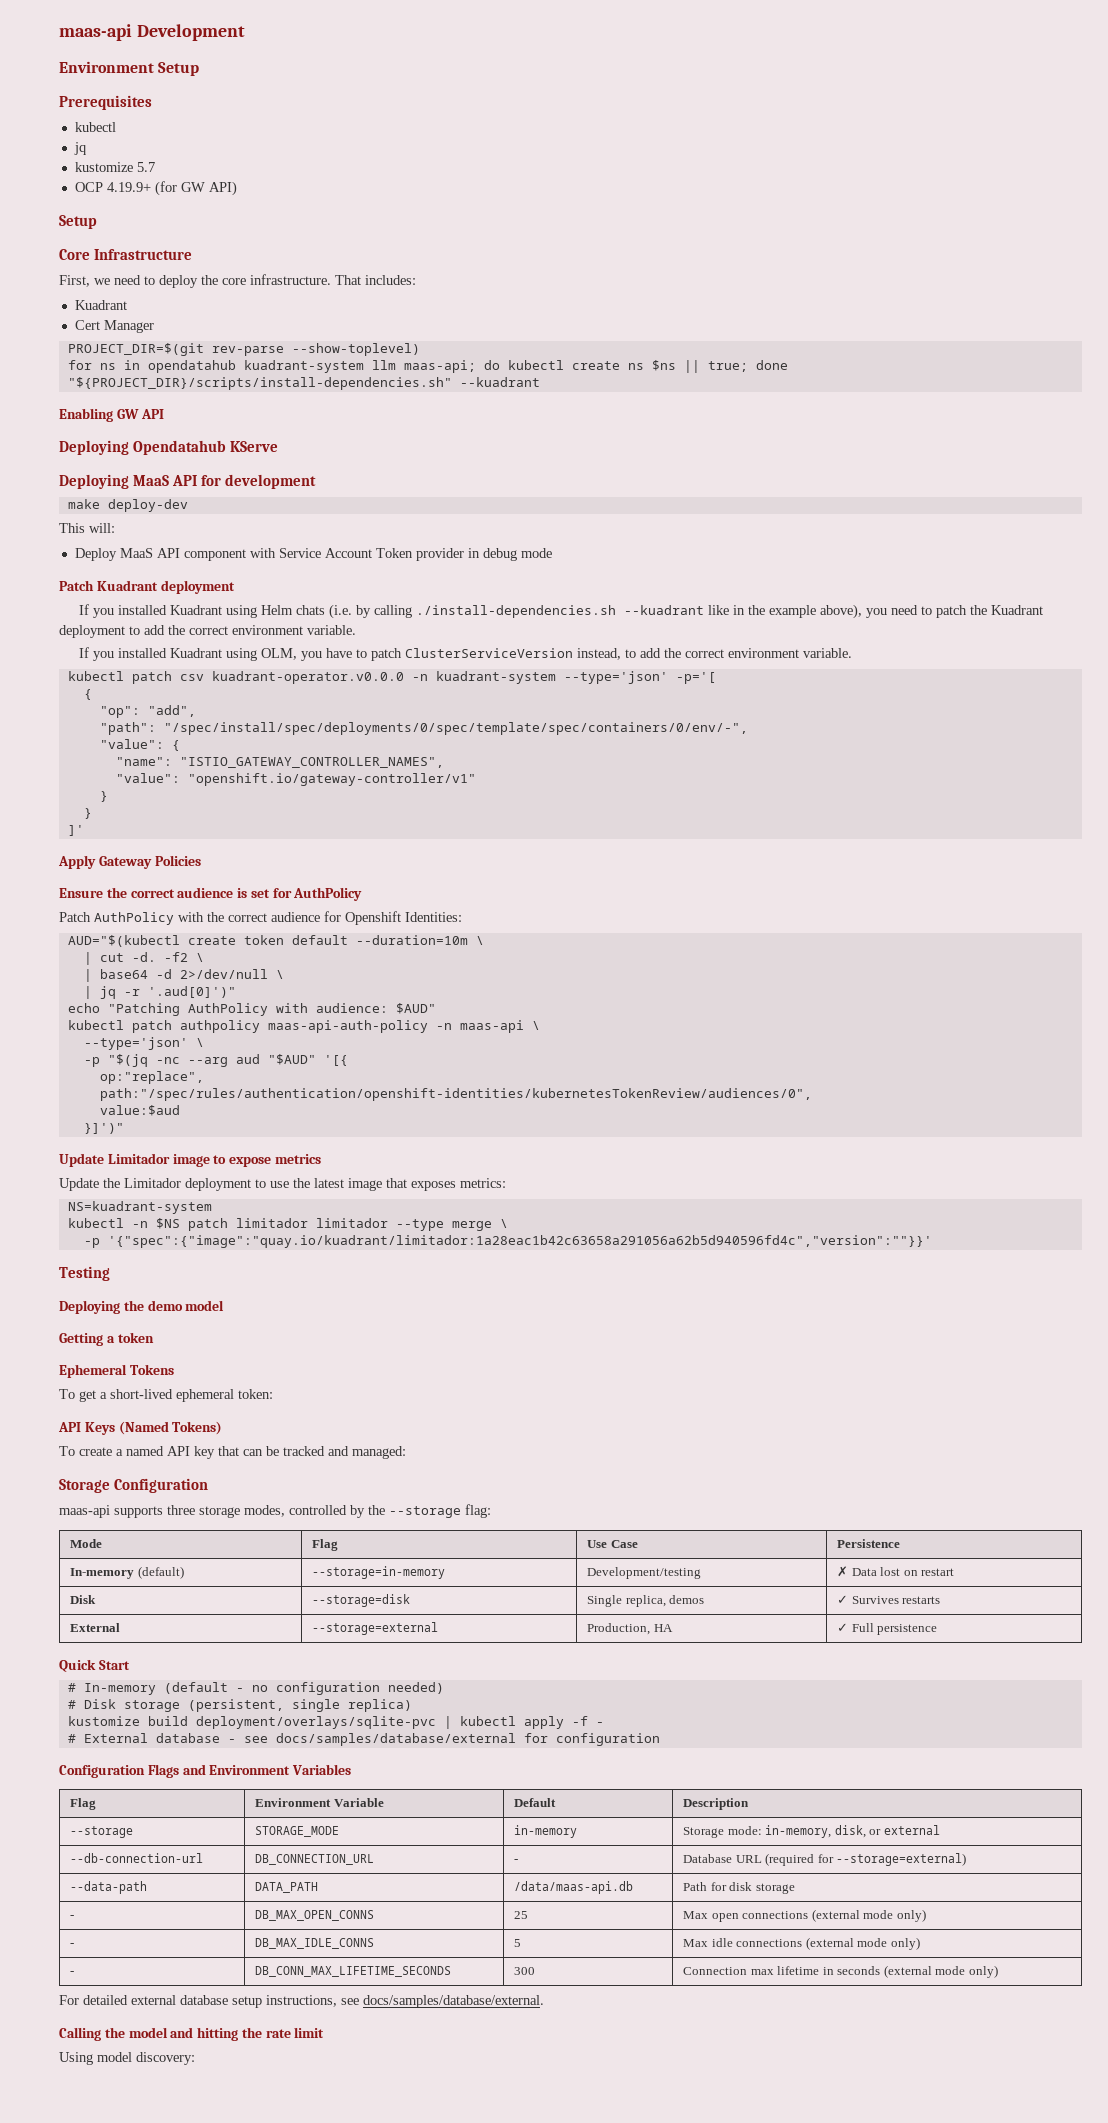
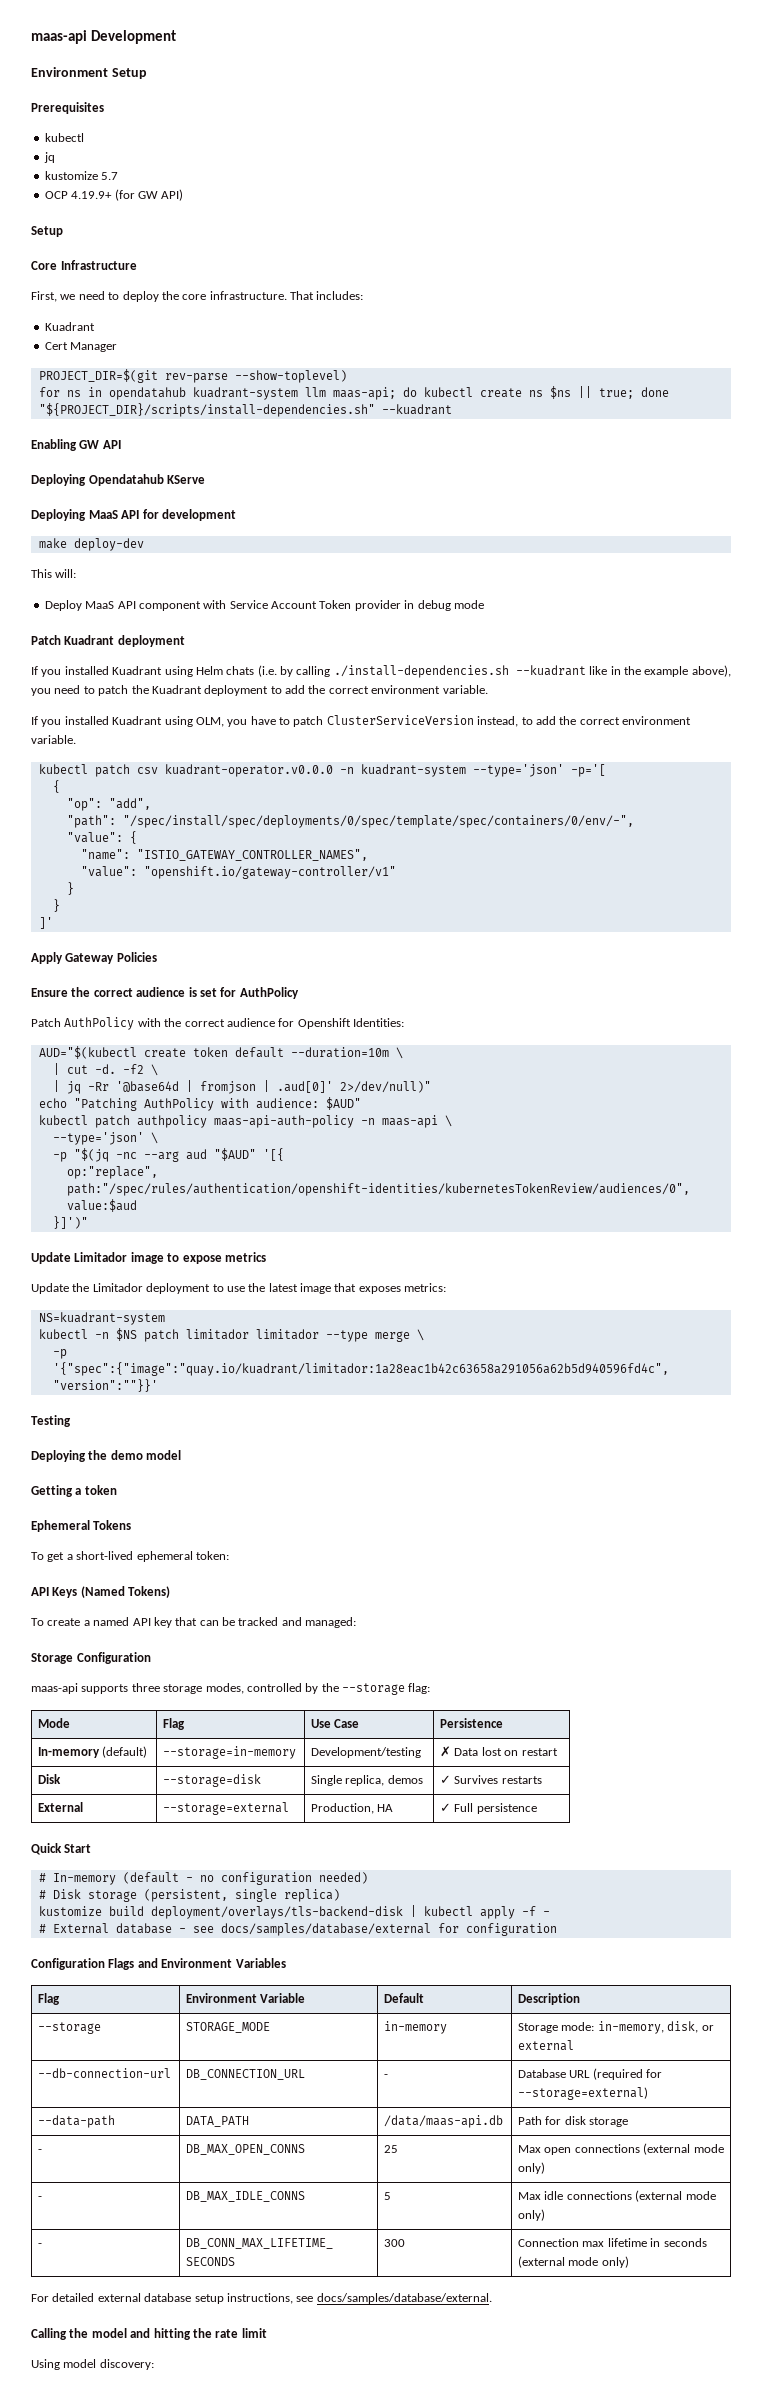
[99,969,284,979] [83,986,236,999] base64 -d 2>/dev/null \ // | jq -r '.aud[0]')" -> [66,1080,431,1094] jq -Rr '@base64d | fromjson | .aud[0]' 2>/dev/null)"
[195,1716,436,1729] deployment/overlays/sqlite-pvc -> [150,1906,403,1919] deployment/overlays/tls-backend-disk

